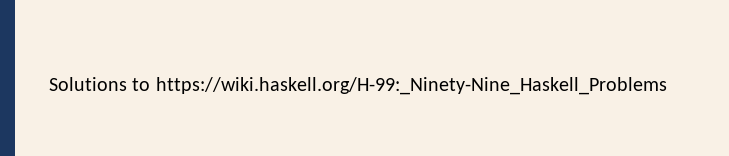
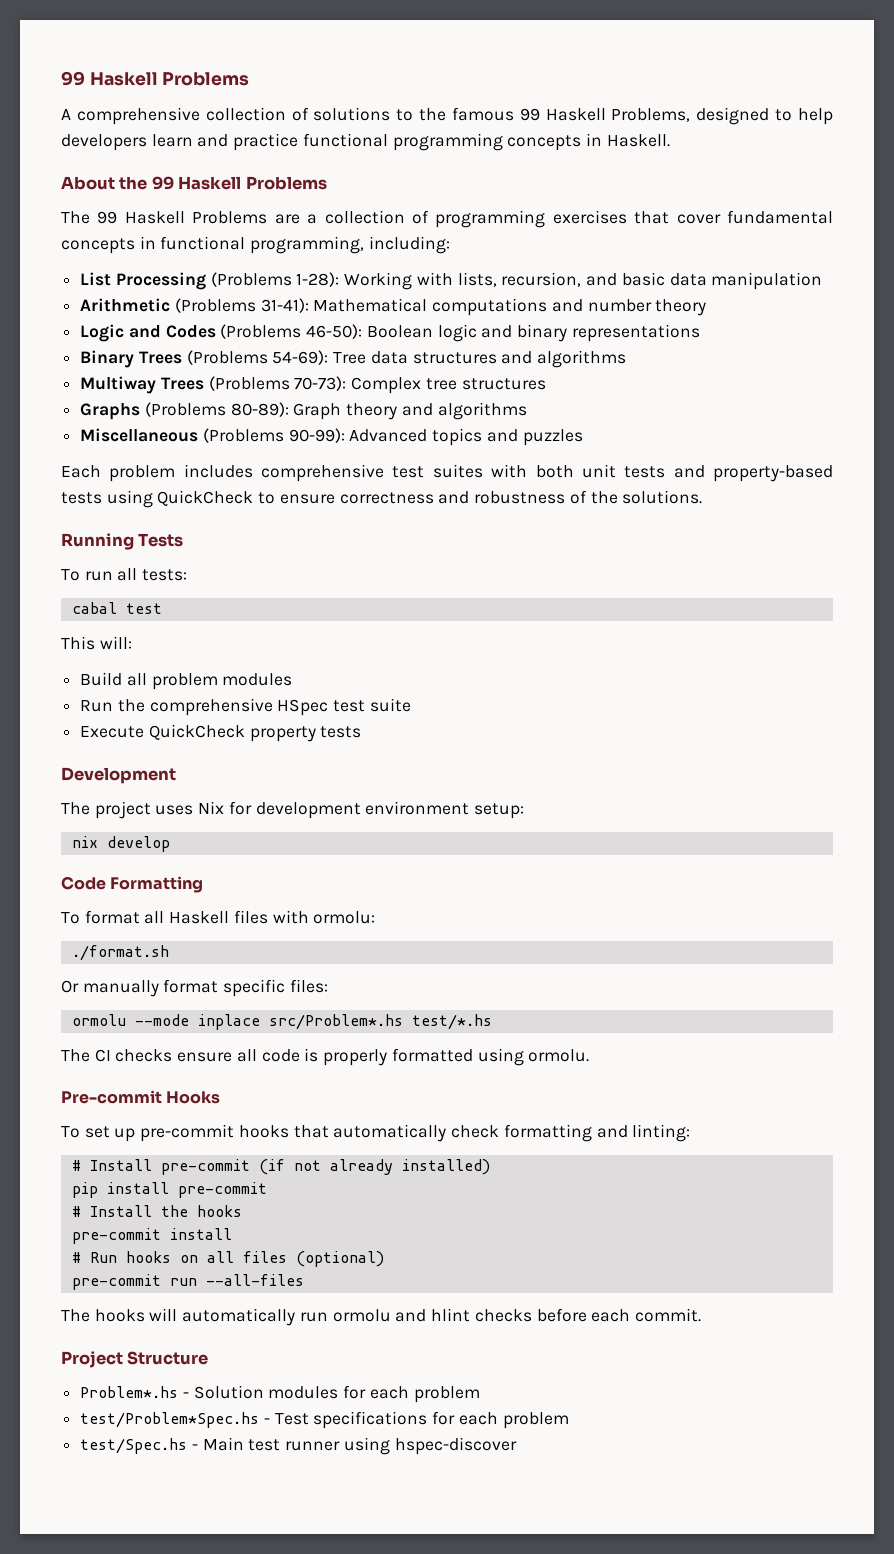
[49,77,667,95] Solutions to https://wiki.haskell.org/H-99:_Ninety-Nine_Haskell_Problems -> [61,71,250,86] [61,107,833,125] [61,133,670,151] [61,176,327,190] [61,210,833,228] [61,236,450,254] [80,272,823,290] [80,298,707,316] [80,324,700,342] [80,350,627,368] [80,376,546,394] [80,402,527,420] [80,428,583,446] [61,464,834,482] [61,490,703,508] [61,533,184,550] [61,568,188,581] [71,602,162,614] [61,636,132,650] [80,672,293,690] [80,698,411,716] [80,724,362,742] [61,767,176,784] [61,801,525,819] [71,836,170,852] [61,876,204,893] [61,910,376,924] [71,945,169,961] [61,979,328,997] [71,1014,492,1030] [61,1048,590,1066] [61,1090,221,1104] [61,1124,691,1142] [71,1159,490,1175] [71,1182,267,1198] [71,1205,242,1217] [71,1228,232,1244] [71,1251,384,1267] [71,1274,304,1290] [61,1308,701,1326] [61,1351,209,1368] [80,1385,480,1403] [80,1411,569,1429] [80,1437,517,1455] 99 Haskell Problems // A comprehensive collection of solutions to the famous 99 Haskell Problems, designed to help developers learn and practice functional programming concepts in Haskell. // About the 99 Haskell Problems // The 99 Haskell Problems are a collection of programming exercises that cover fundamental concepts in functional programming, including: // List Processing (Problems 1-28): Working with lists, recursion, and basic data manipulation // Arithmetic (Problems 31-41): Mathematical computations and number theory // Logic and Codes (Problems 46-50): Boolean logic and binary representations // Binary Trees (Problems 54-69): Tree data structures and algorithms // Multiway Trees (Problems 70-73): Complex tree structures // Graphs (Problems 80-89): Graph theory and algorithms // Miscellaneous (Problems 90-99): Advanced topics and puzzles // Each problem includes comprehensive test suites with both unit tests and property-based tests using QuickCheck to ensure correctness and robustness of the solutions. // Running Tests // To run all tests: // cabal test // This will: // Build all problem modules // Run the comprehensive HSpec test suite // Execute QuickCheck property tests // Development // The project uses Nix for development environment setup: // nix develop // Code Formatting // To format all Haskell files with ormolu: // ./format.sh // Or manually format specific files: // ormolu --mode inplace src/Problem*.hs test/*.hs // The CI checks ensure all code is properly formatted using ormolu. // Pre-commit Hooks // To set up pre-commit hooks that automatically check formatting and linting: // # Install pre-commit (if not already installed) // pip install pre-commit // # Install the hooks // pre-commit install // # Run hooks on all files (optional) // pre-commit run --all-files // The hooks will automatically run ormolu and hlint checks before each commit. // Project Structure // Problem*.hs - Solution modules for each problem // test/Problem*Spec.hs - Test specifications for each problem // test/Spec.hs - Main test runner using hspec-discover

